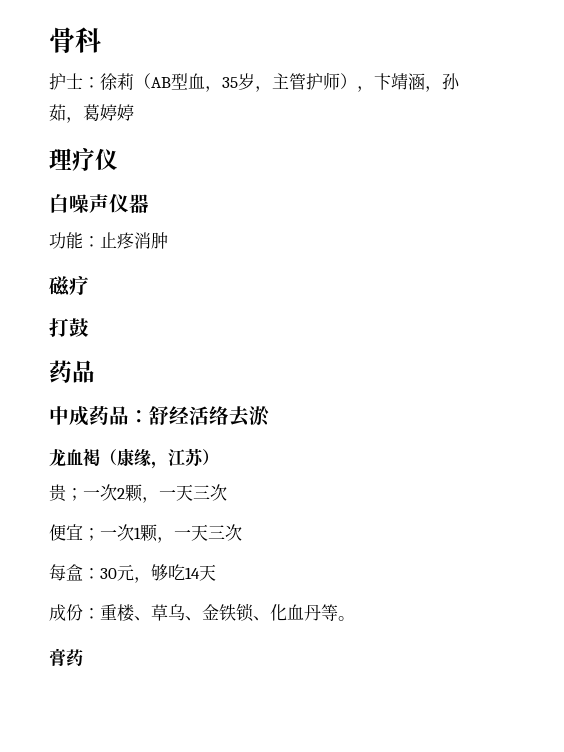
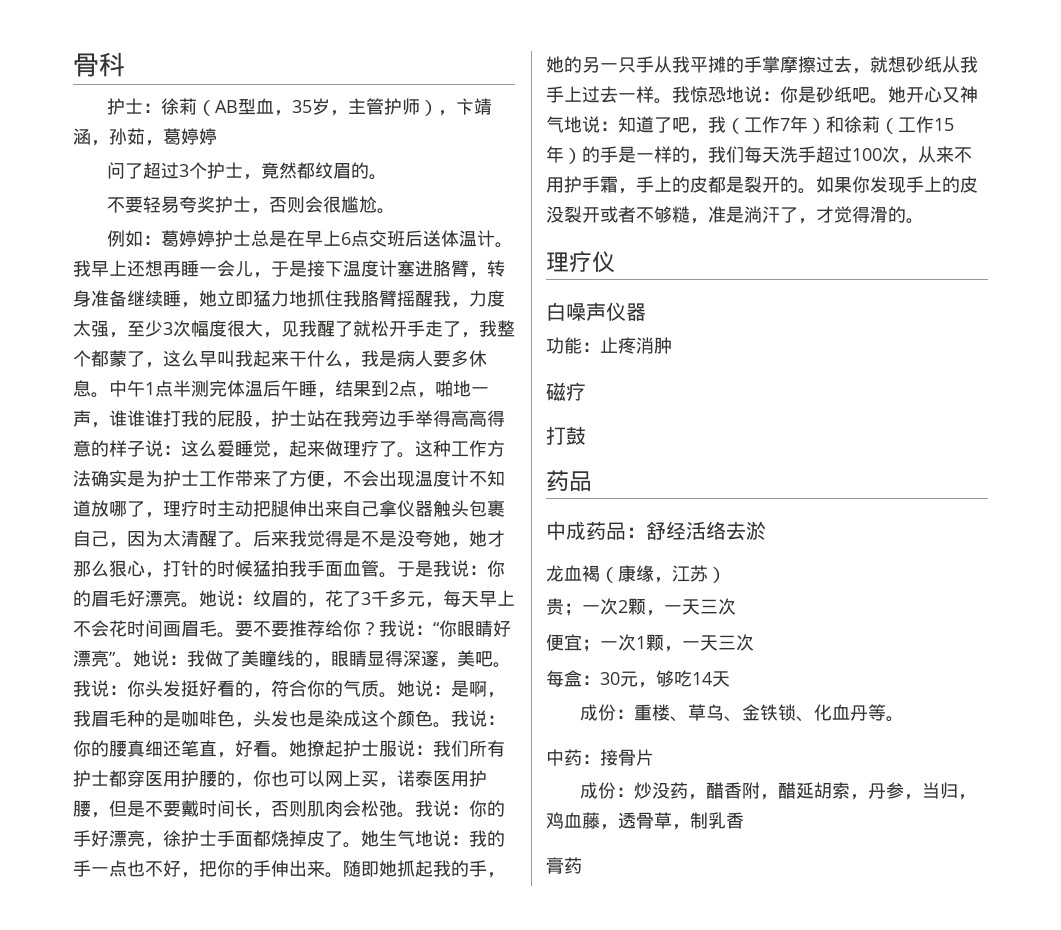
(134, 112) none -> [106,162,387,180] [106,196,395,214] [106,230,513,248] [73,260,505,278] [73,290,505,308] [73,320,515,338] [73,350,487,368] [73,380,489,398] [73,410,505,428] [73,440,505,458] [73,470,505,488] [73,500,505,518] [73,530,505,548] [73,560,505,578] [73,590,515,608] [73,620,511,638] [73,650,511,668] [73,680,505,698] [73,710,505,728] [73,740,505,758] [73,770,487,788] [73,800,505,818] [73,830,505,848] [73,860,505,878] [546,56,978,74] [546,86,978,104] [546,116,954,134] [546,146,972,164] [546,176,978,194] [546,206,924,224] // 问了超过3个护士，竟然都纹眉的。 // 不要轻易夸奖护士，否则会很尴尬。 // 例如：葛婷婷护士总是在早上6点交班后送体温计。我早上还想再睡一会儿，于是接下温度计塞进胳臂，转身准备继续睡，她立即猛力地抓住我胳臂摇醒我，力度太强，至少3次幅度很大，见我醒了就松开手走了，我整个都蒙了，这么早叫我起来干什么，我是病人要多休息。中午1点半测完体温后午睡，结果到2点，啪地一声，谁谁谁打我的屁股，护士站在我旁边手举得高高得意的样子说：这么爱睡觉，起来做理疗了。这种工作方法确实是为护士工作带来了方便，不会出现温度计不知道放哪了，理疗时主动把腿伸出来自己拿仪器触头包裹自己，因为太清醒了。后来我觉得是不是没夸她，她才那么狠心，打针的时候猛拍我手面血管。于是我说：你的眉毛好漂亮。她说：纹眉的，花了3千多元，每天早上不会花时间画眉毛。要不要推荐给你？我说：“你眼睛好漂亮”。她说：我做了美瞳线的，眼睛显得深邃，美吧。我说：你头发挺好看的，符合你的气质。她说：是啊，我眉毛种的是咖啡色，头发也是染成这个颜色。我说：你的腰真细还笔直，好看。她撩起护士服说：我们所有护士都穿医用护腰的，你也可以网上买，诺泰医用护腰，但是不要戴时间长，否则肌肉会松弛。我说：你的手好漂亮，徐护士手面都烧掉皮了。她生气地说：我的手一点也不好，把你的手伸出来。随即她抓起我的手，她的另一只手从我平摊的手掌摩擦过去，就想砂纸从我手上过去一样。我惊恐地说：你是砂纸吧。她开心又神气地说：知道了吧，我（工作7年）和徐莉（工作15年）的手是一样的，我们每天洗手超过100次，从来不用护手霜，手上的皮都是裂开的。如果你发现手上的皮没裂开或者不够糙，准是淌汗了，才觉得滑的。
(355, 618) none -> [546,749,654,766] [579,782,976,800] [546,812,744,830] // 中药：接骨片 // 成份：炒没药，醋香附，醋延胡索，丹参，当归，鸡血藤，透骨草，制乳香

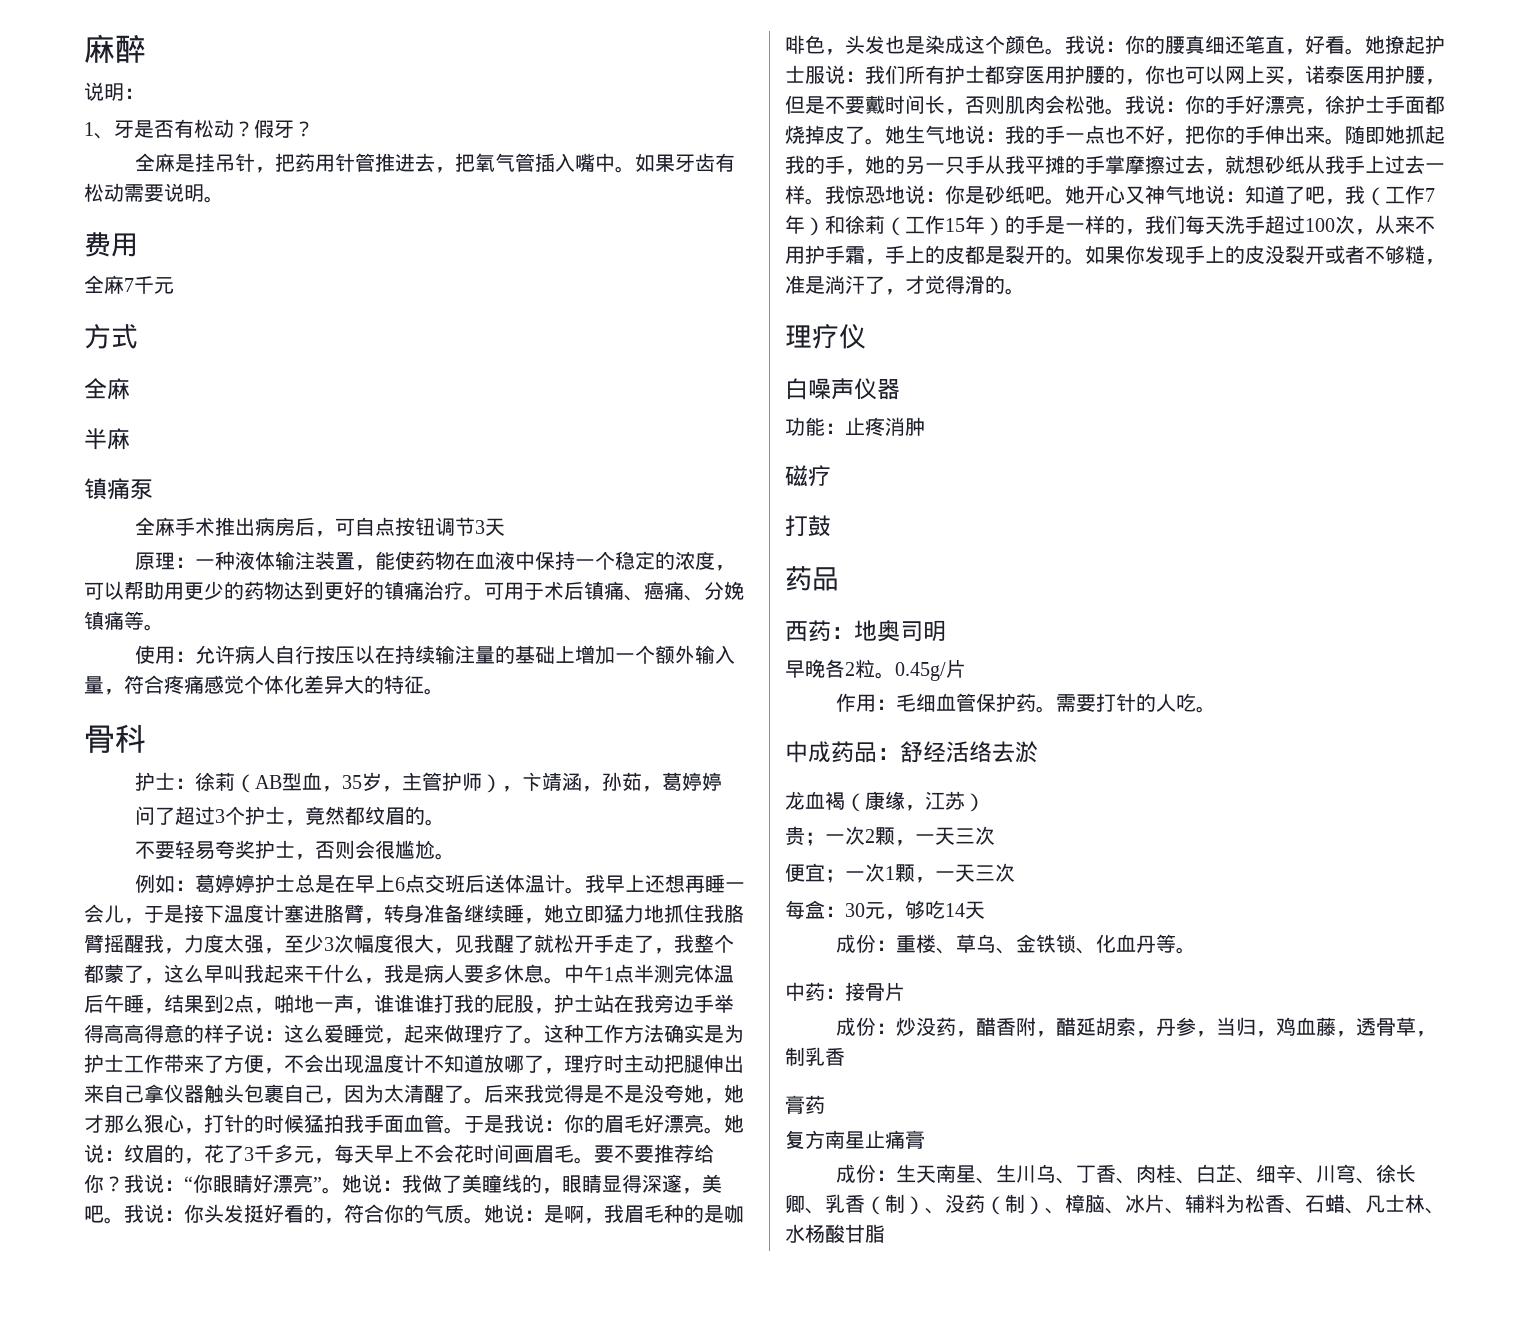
(73, 65) none -> [84,34,146,63] [84,82,144,101] [84,119,314,139] [135,153,736,173] [84,183,224,203] [84,232,138,257] [84,275,174,294] [84,324,138,349] [84,378,130,400] [84,428,130,450] [84,478,153,500] [135,517,506,537] [135,551,736,571] [84,581,744,601] [84,611,164,631] [135,645,736,665] [84,675,444,695] 麻醉 // 说明： // 1、牙是否有松动？假牙？ // 全麻是挂吊针，把药用针管推进去，把氧气管插入嘴中。如果牙齿有松动需要说明。 // 费用 // 全麻7千元 // 方式 // 全麻 // 半麻 // 镇痛泵 // 全麻手术推出病房后，可自点按钮调节3天 // 原理：一种液体输注装置，能使药物在血液中保持一个稳定的浓度，可以帮助用更少的药物达到更好的镇痛治疗。可用于术后镇痛、癌痛、分娩镇痛等。 // 使用：允许病人自行按压以在持续输注量的基础上增加一个额外输入量，符合疼痛感觉个体化差异大的特征。 //
(592, 481) none -> [785,620,946,642] [785,659,966,681] [836,693,1217,713] // 西药：地奥司明 // 早晚各2粒。0.45g/片 // 作用：毛细血管保护药。需要打针的人吃。
(582, 865) none -> [785,1130,925,1149] [836,1164,1417,1184] [785,1194,1445,1215] [785,1224,885,1243] // 复方南星止痛膏 // 成份：生天南星、生川乌、丁香、肉桂、白芷、细辛、川穹、徐长卿、乳香（制）、没药（制）、樟脑、冰片、辅料为松香、石蜡、凡士林、水杨酸甘脂

